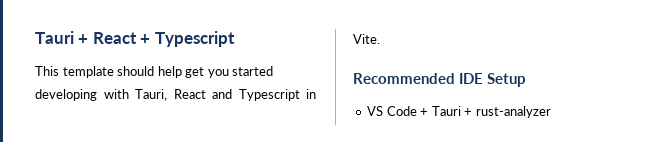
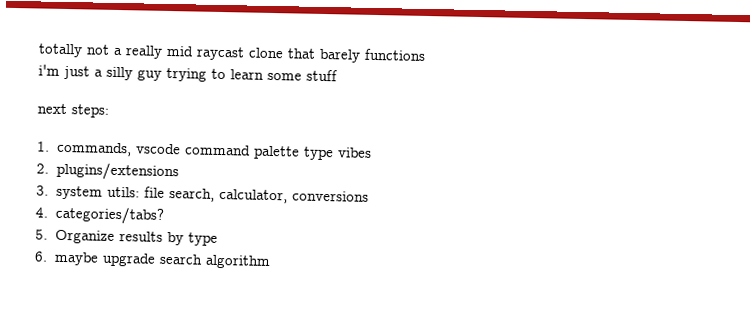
[35,31,235,47] [35,66,274,78] [35,89,316,101] [353,34,380,44] [353,73,527,87] [367,106,551,118] Tauri + React + Typescript // This template should help get you started developing with Tauri, React and Typescript in Vite. // Recommended IDE Setup // VS Code + Tauri + rust-analyzer -> [38,43,426,63] [38,64,338,82] [37,103,109,118] [37,141,372,161] [36,161,179,182] [36,185,369,204] [35,205,164,225] [35,229,218,246] [34,251,271,269] totally not a really mid raycast clone that barely functions // i'm just a silly guy trying to learn some stuff // next steps: // 1. commands, vscode command palette type vibes // 2. plugins/extensions // 3. system utils: file search, calculator, conversions // 4. categories/tabs? // 5. Organize results by type // 6. maybe upgrade search algorithm

